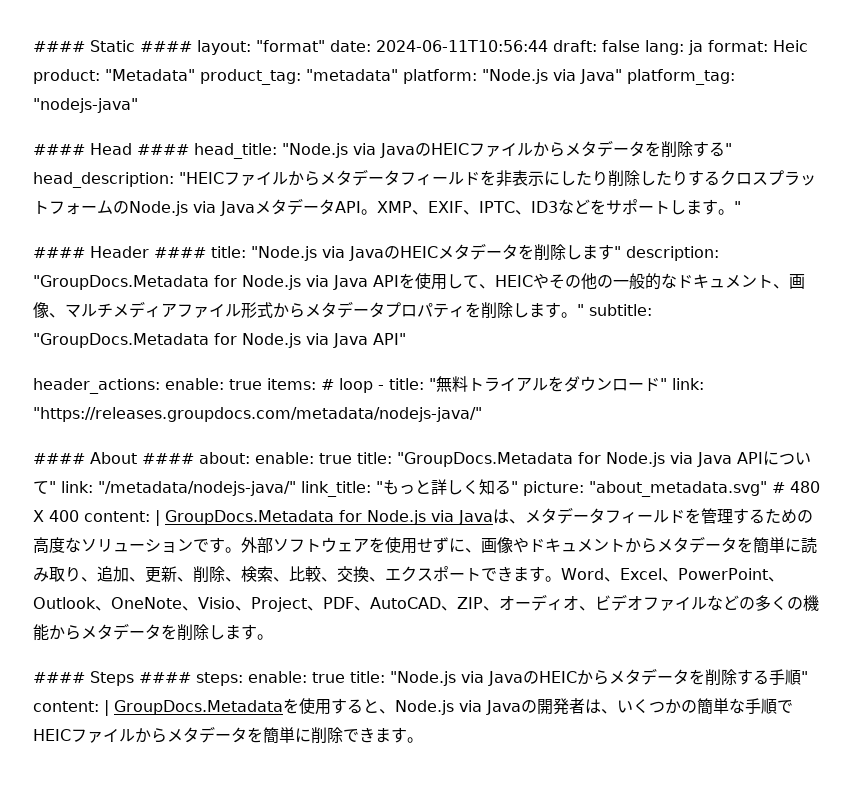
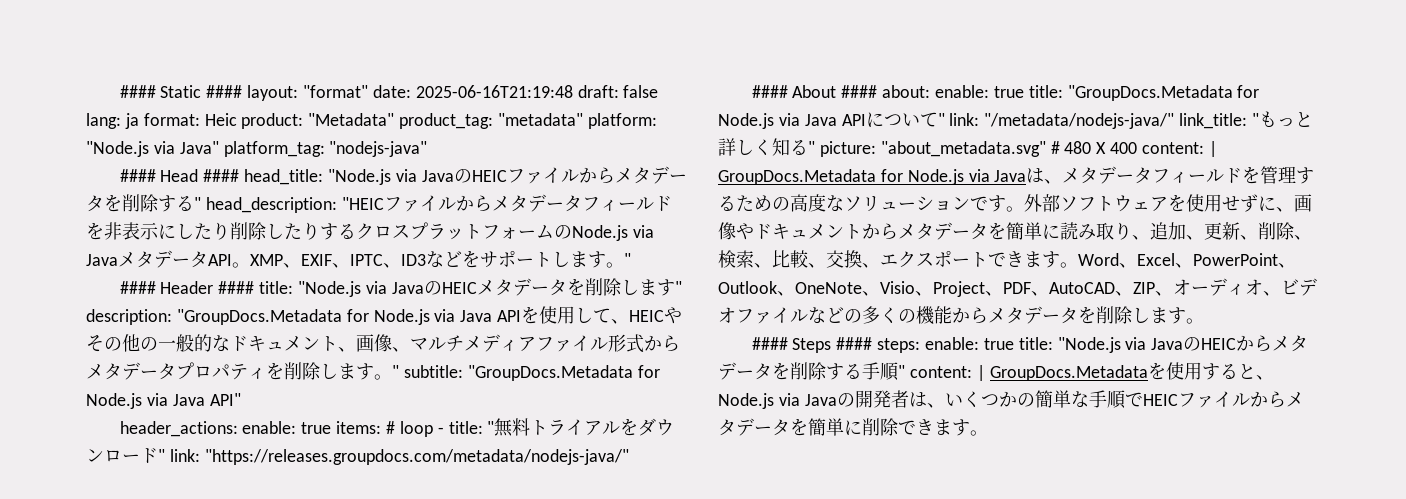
[376,40,548,52] 2024-06-11T10:56:44 -> [415,85,573,98] 2025-06-16T21:19:48

